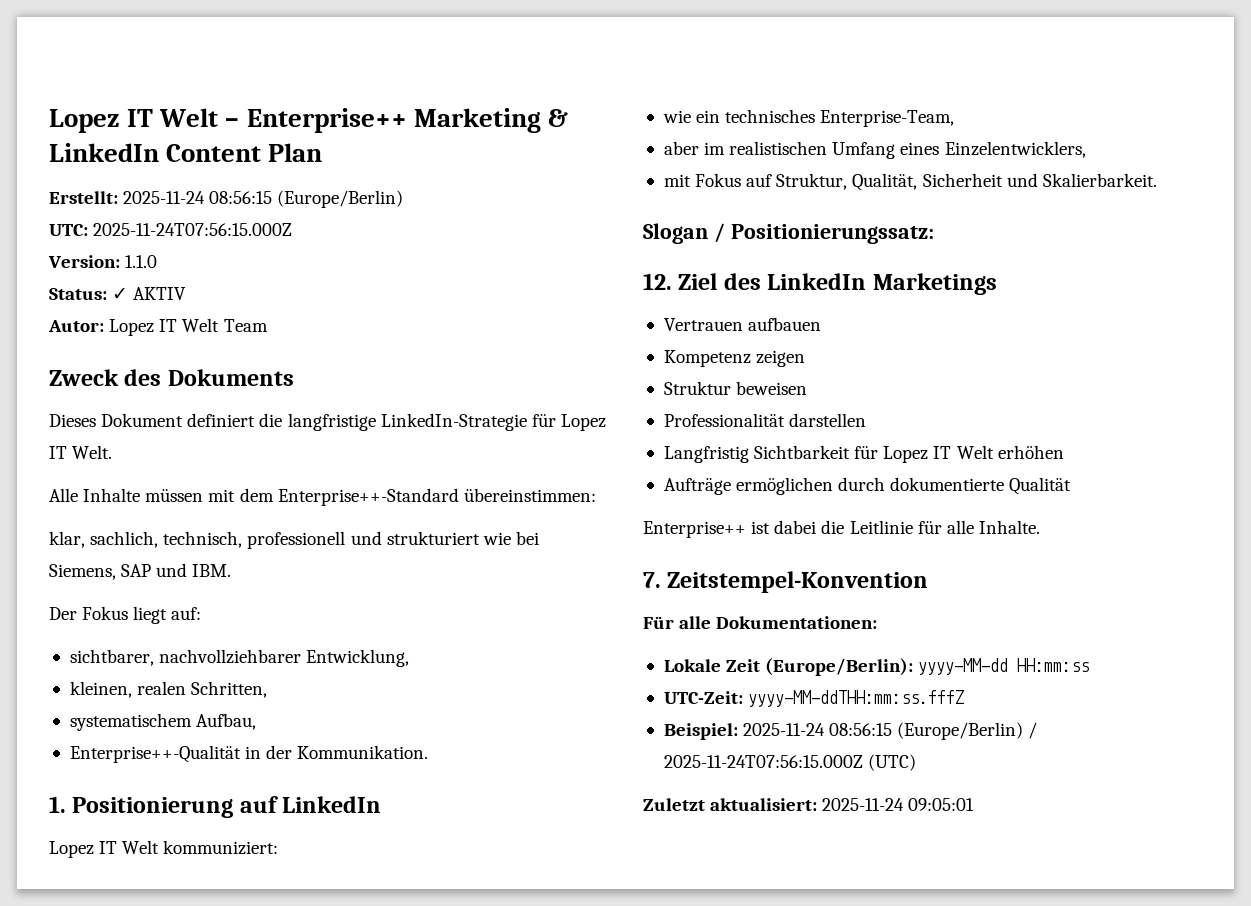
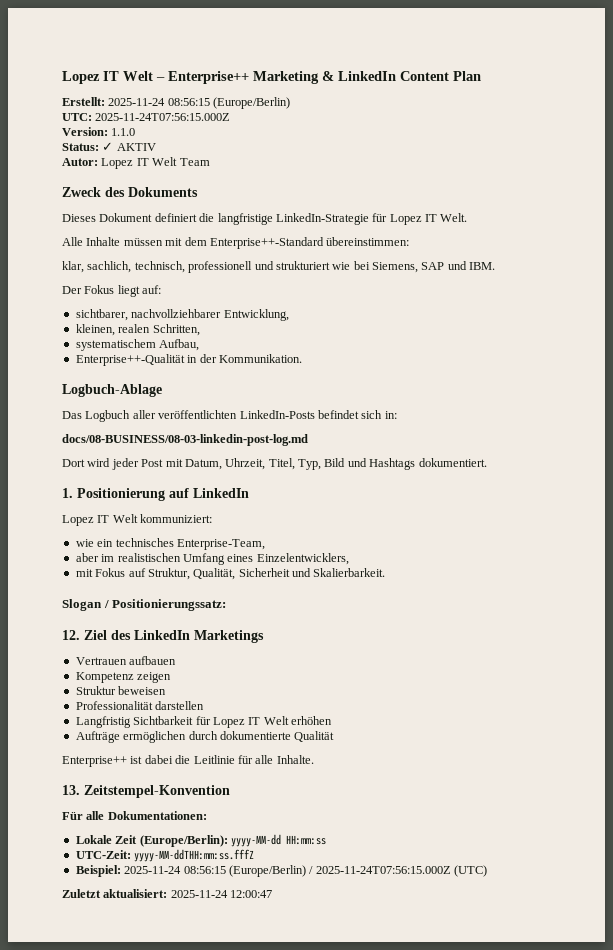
(429, 752) none -> [62,384,162,397] [62,410,397,422] [62,434,308,446] [62,458,487,470] // Logbuch-Ablage // Das Logbuch aller veröffentlichten LinkedIn-Posts befindet sich in: // docs/08-BUSINESS/08-03-linkedin-post-log.md // Dort wird jeder Post mit Datum, Uhrzeit, Titel, Typ, Bild und Hashtags dokumentiert.
[643,572,661,588] 7. -> [62,785,80,795] 13.
[908,798,975,811] 09:05:01 -> [230,890,273,898] 12:00:47

